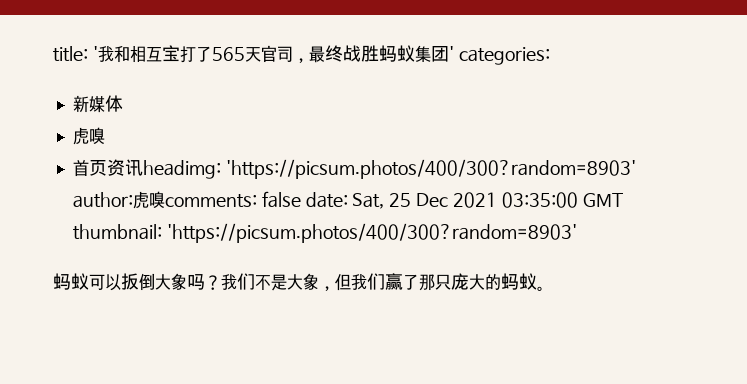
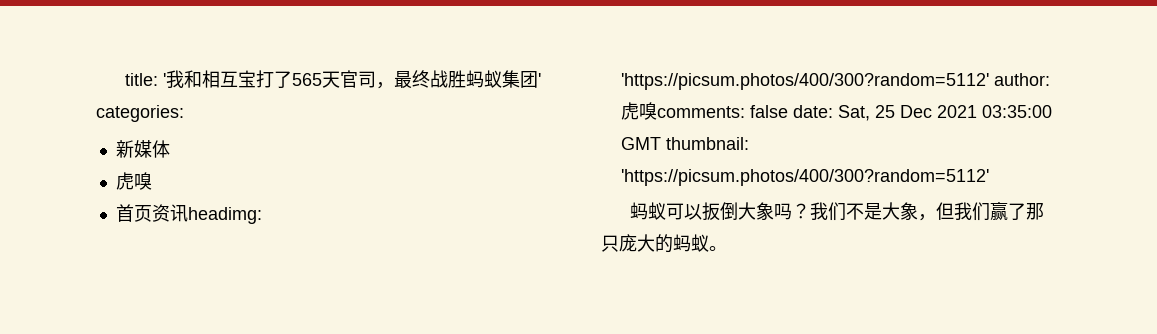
[225,159,636,179] 'https://picsum.photos/400/300?random=8903' -> [620,73,989,90] 'https://picsum.photos/400/300?random=5112'
[166,223,577,243] 'https://picsum.photos/400/300?random=8903' -> [620,169,989,186] 'https://picsum.photos/400/300?random=5112'

